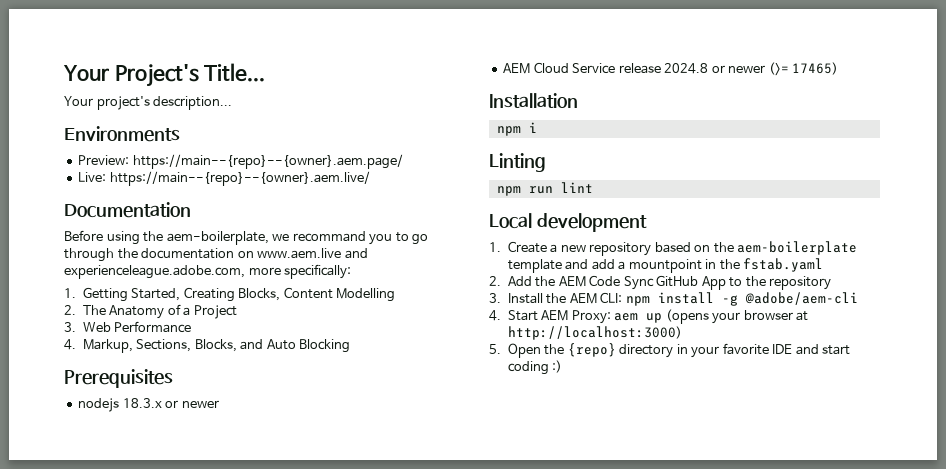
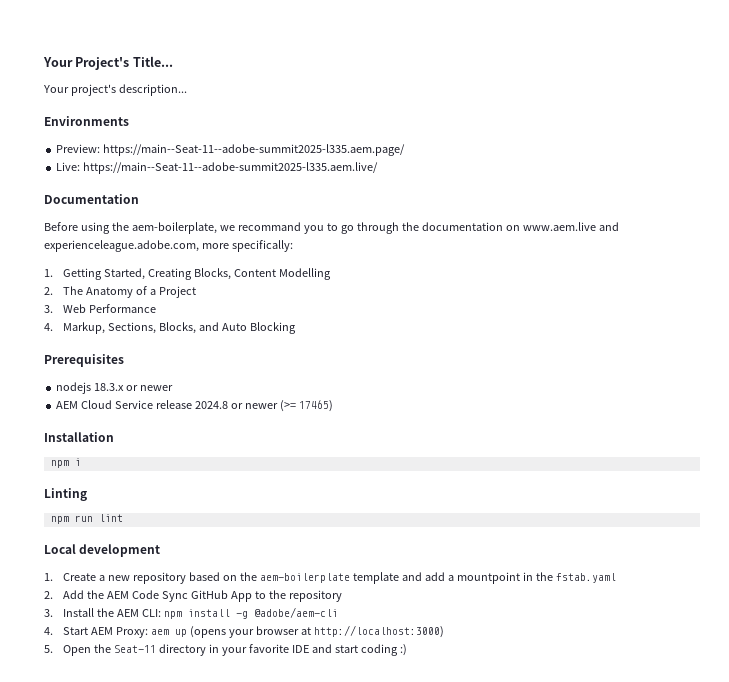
[132,154,403,169] https://main--{repo}--{owner}.aem.page/ -> [103,144,406,156] https://main--Seat-11--adobe-summit2025-l335.aem.page/
[109,171,370,186] https://main--{repo}--{owner}.aem.live/ -> [83,162,379,174] https://main--Seat-11--adobe-summit2025-l335.aem.live/
[567,343,616,357] {repo} -> [113,645,156,653] Seat-11

